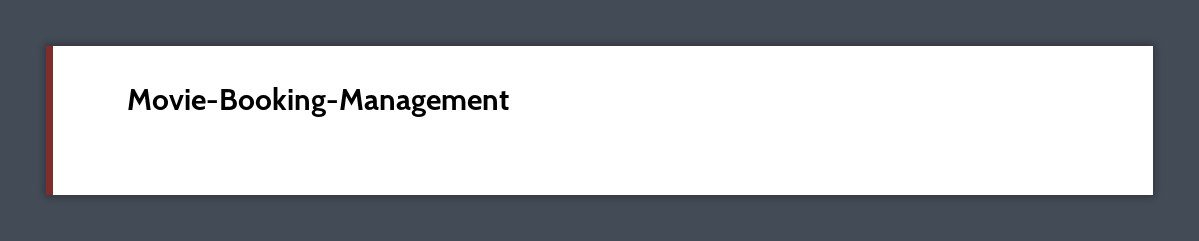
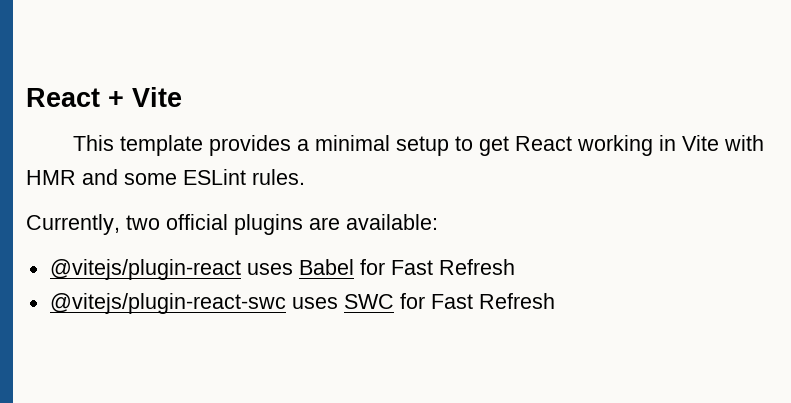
[127,87,509,117] Movie-Booking-Management -> [26,87,182,107] [72,135,764,156] [26,169,305,185] [26,214,438,235] [49,259,515,280] [49,293,555,314] React + Vite // This template provides a minimal setup to get React working in Vite with HMR and some ESLint rules. // Currently, two official plugins are available: // @vitejs/plugin-react uses Babel for Fast Refresh // @vitejs/plugin-react-swc uses SWC for Fast Refresh

